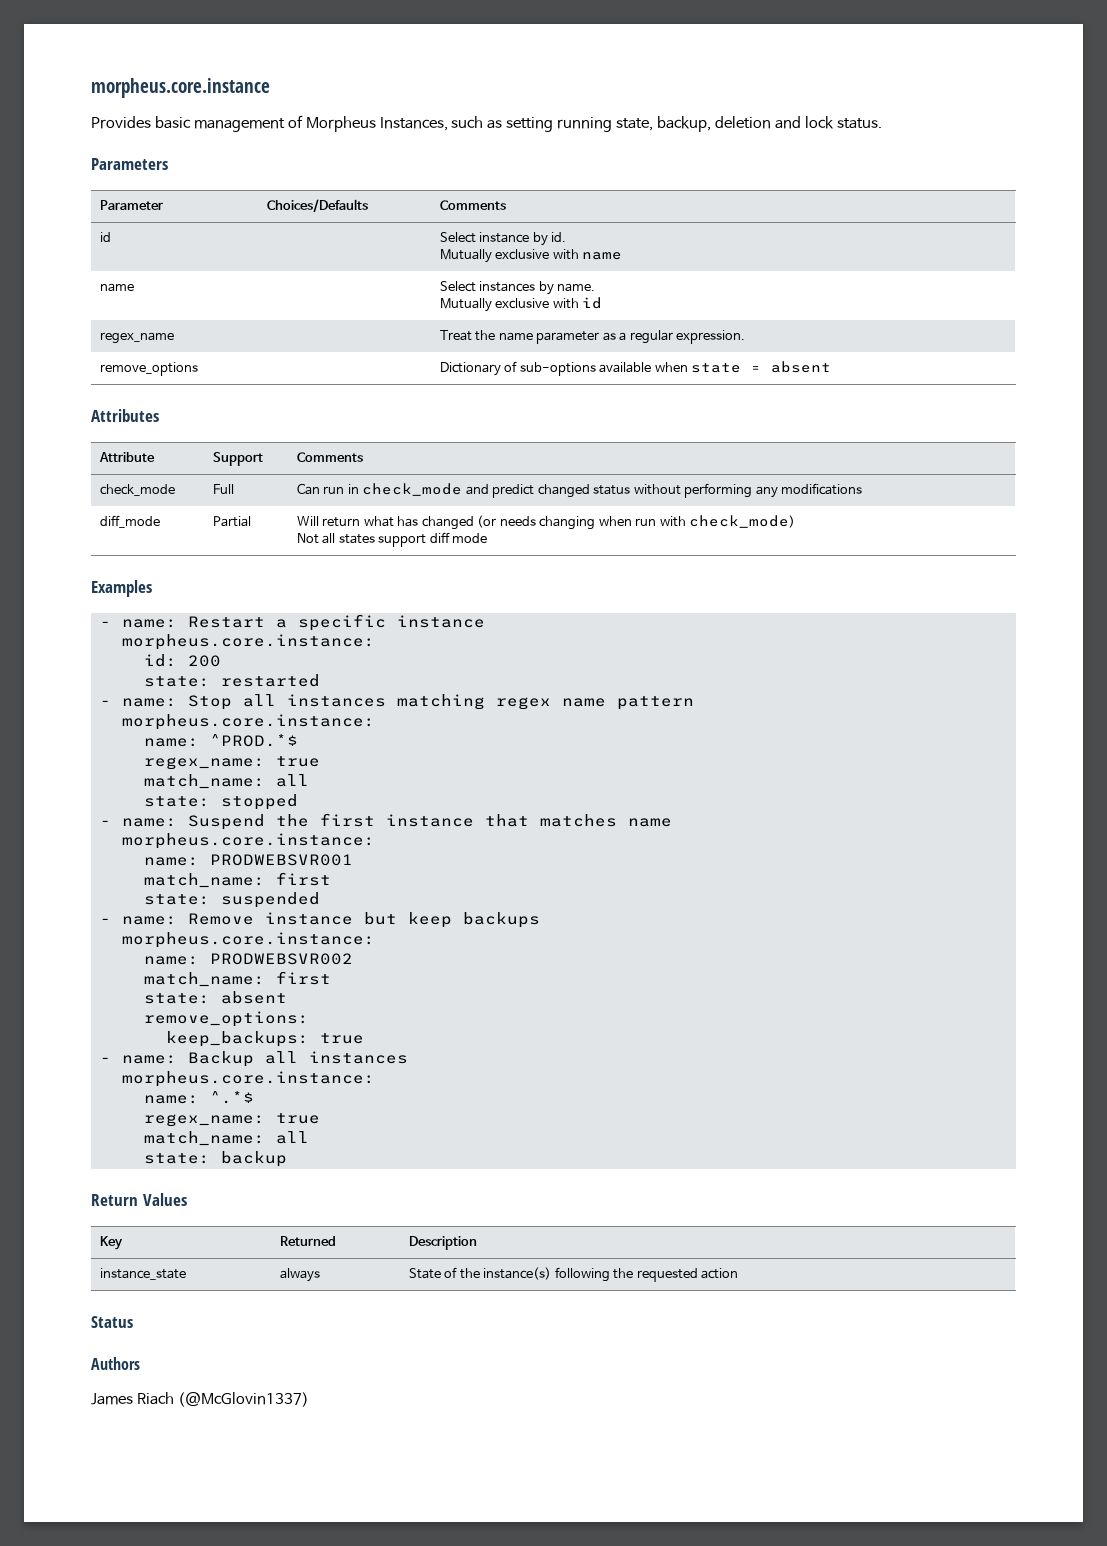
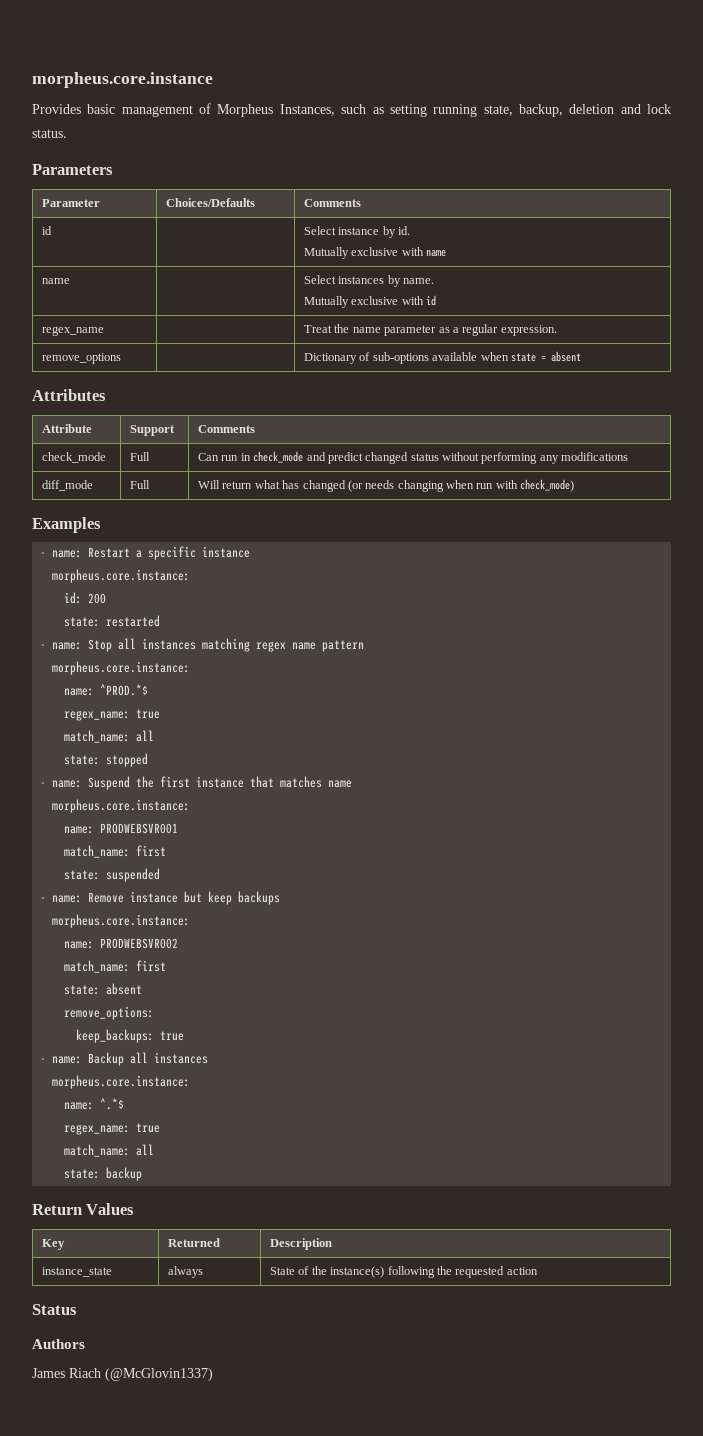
[212,516,251,527] Partial -> [130,480,151,489] Full
[296,532,488,547] // Not all states support diff mode -> (575, 485) none

